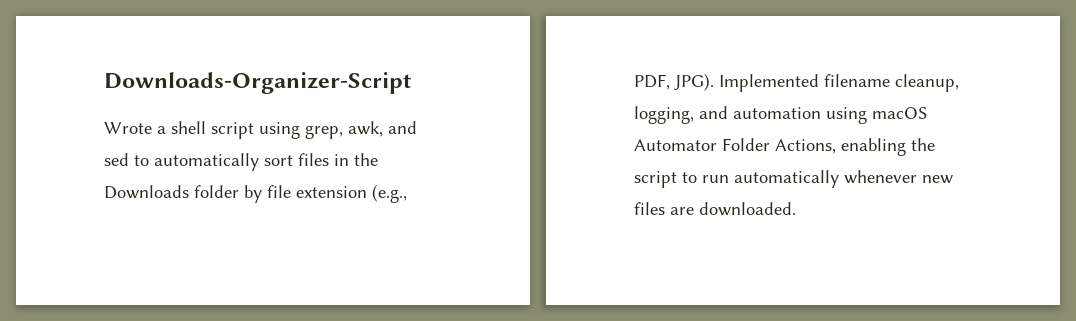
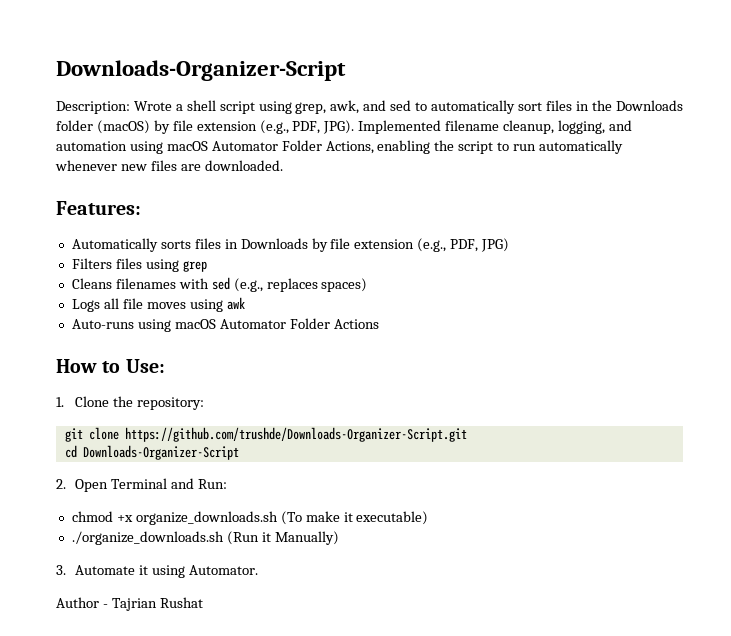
[104,72,411,94] Downloads-Organizer-Script // -> [56,60,346,81] [56,101,130,114] Downloads-Organizer-Script // Description:
(239, 191) none -> [96,120,150,134] (macOS)
(796, 209) none -> [56,201,141,215] [71,238,510,252] [71,258,207,272] [71,277,368,292] [71,297,245,312] [71,318,379,332] [56,359,165,373] [56,396,205,410] [64,427,467,442] [64,445,239,460] [56,478,228,492] [71,511,429,525] [71,531,339,545] [56,565,259,578] [56,597,203,611] // Features: // Automatically sorts files in Downloads by file extension (e.g., PDF, JPG) // Filters files using grep // Cleans filenames with sed (e.g., replaces spaces) // Logs all file moves using awk // Auto-runs using macOS Automator Folder Actions // How to Use: // 1. Clone the repository: // git clone https://github.com/trushde/Downloads-Organizer-Script.git // cd Downloads-Organizer-Script // 2. Open Terminal and Run: // chmod +x organize_downloads.sh (To make it executable) // ./organize_downloads.sh (Run it Manually) // 3. Automate it using Automator. // Author - Tajrian Rushat

